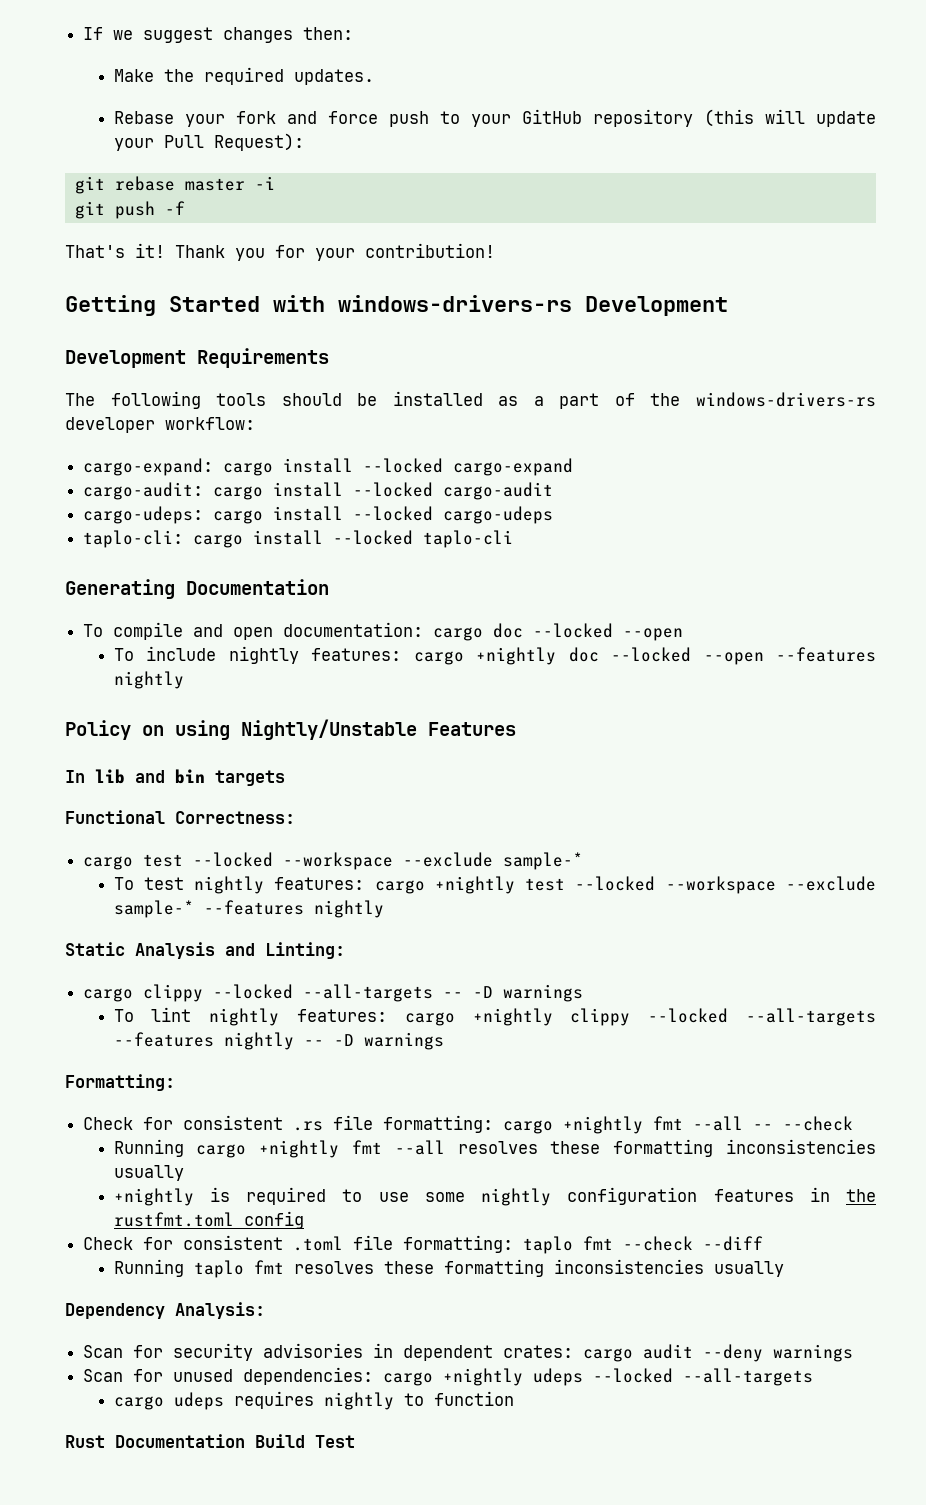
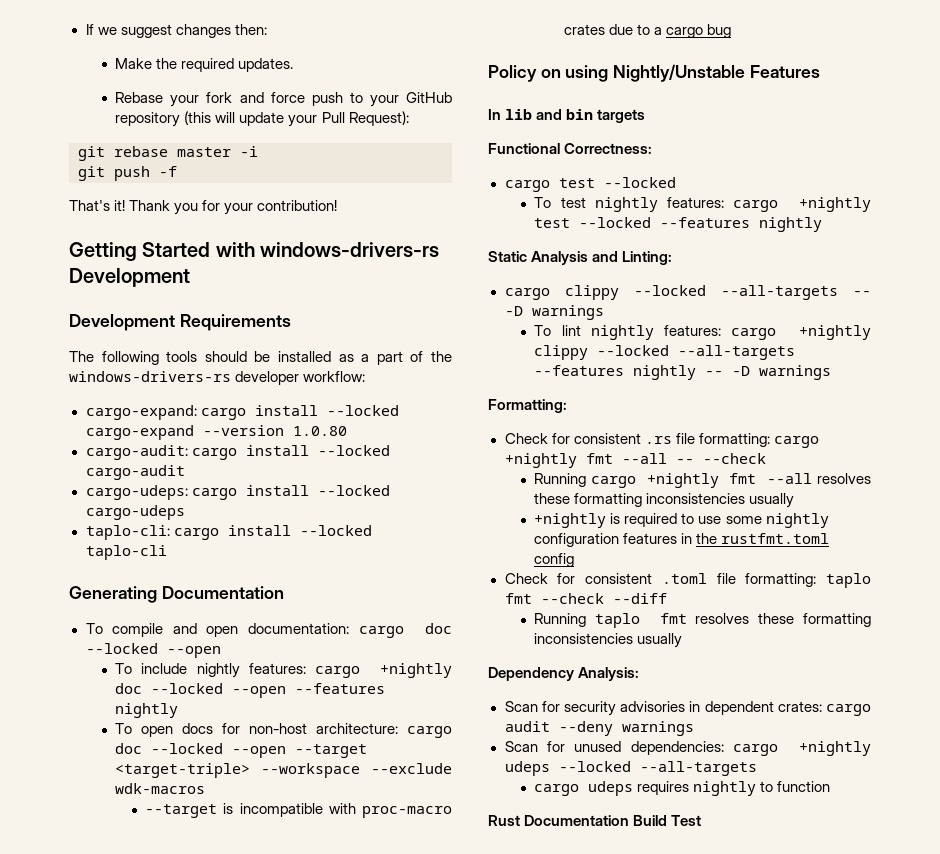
(574, 467) none -> [202,425,347,436] --version 1.0.80
(184, 680) none -> [115,723,452,738] [115,743,368,758] [115,763,452,778] [115,783,206,794] [145,803,452,818] [564,24,732,38] // To open docs for non-host architecture: cargo doc --locked --open --target <target-triple> --workspace --exclude wdk-macros // --target is incompatible with proc-macro crates due to a cargo bug
[283,852,584,870] --workspace --exclude sample-* -> (676, 182) none
[665,876,876,894] [113,900,194,918] --workspace --exclude sample-* -> (652, 222) none

